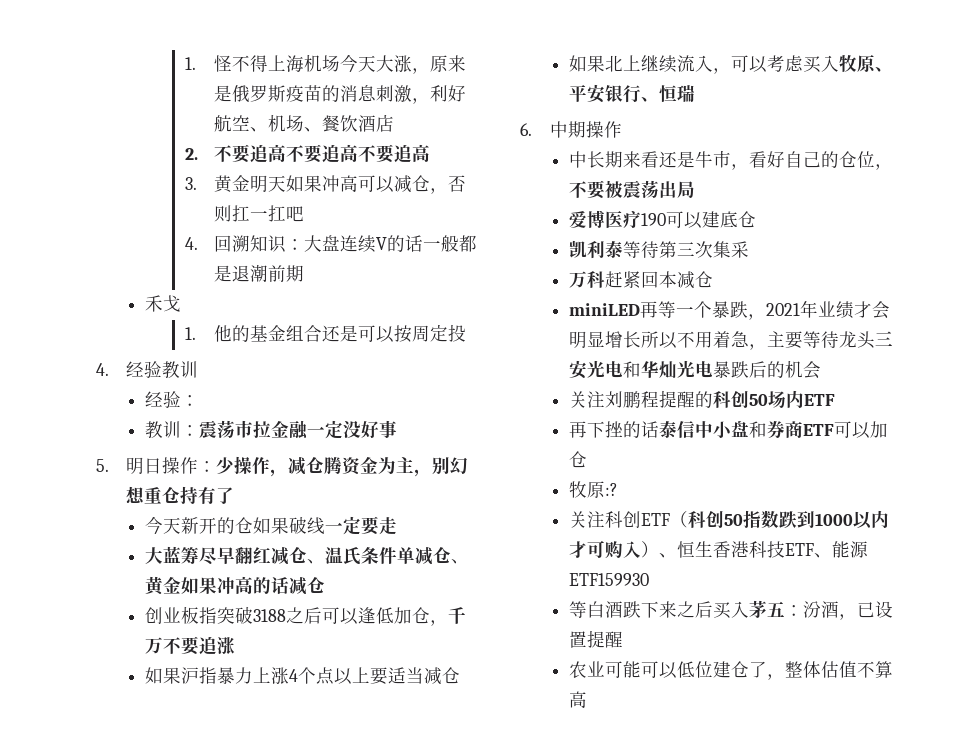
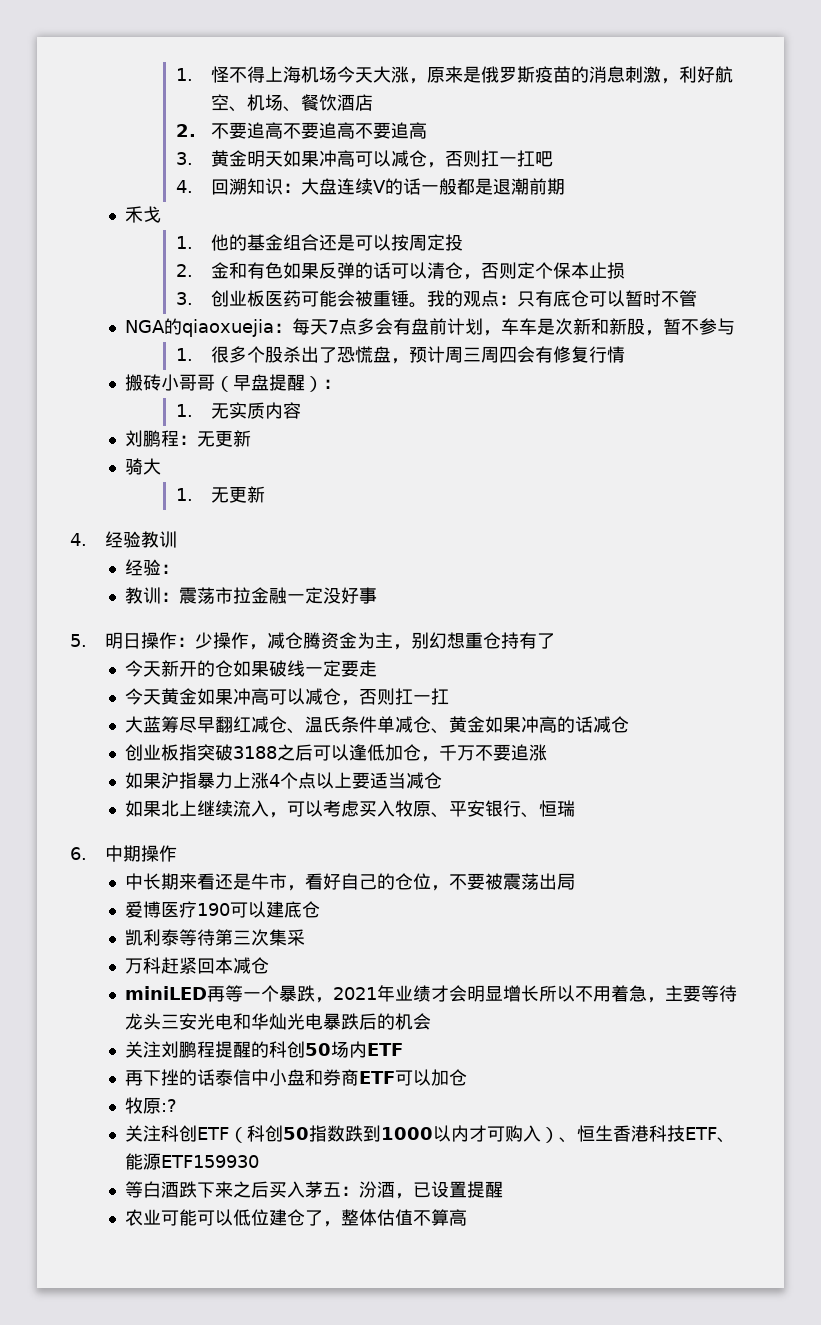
(467, 333) none -> [176,262,626,280] [176,290,698,308] [125,318,736,337] [176,346,626,364] [125,374,342,392] [176,402,302,419] [125,430,252,447] [125,458,162,475] [176,486,266,503] // 2.金和有色如果反弹的话可以清仓，否则定个保本止损 // 3.创业板医药可能会被重锤。我的观点：只有底仓可以暂时不管 // NGA的qiaoxuejia：每天7点多会有盘前计划，车车是次新和新股，暂不参与 // 1.很多个股杀出了恐慌盘，预计周三周四会有修复行情 // 搬砖小哥哥（早盘提醒）： // 1.无实质内容 // 刘鹏程：无更新 // 骑大 // 1.无更新
(397, 526) none -> [125,688,450,706] // 今天黄金如果冲高可以减仓，否则扛一扛

